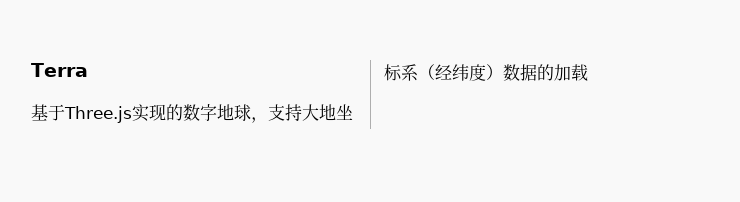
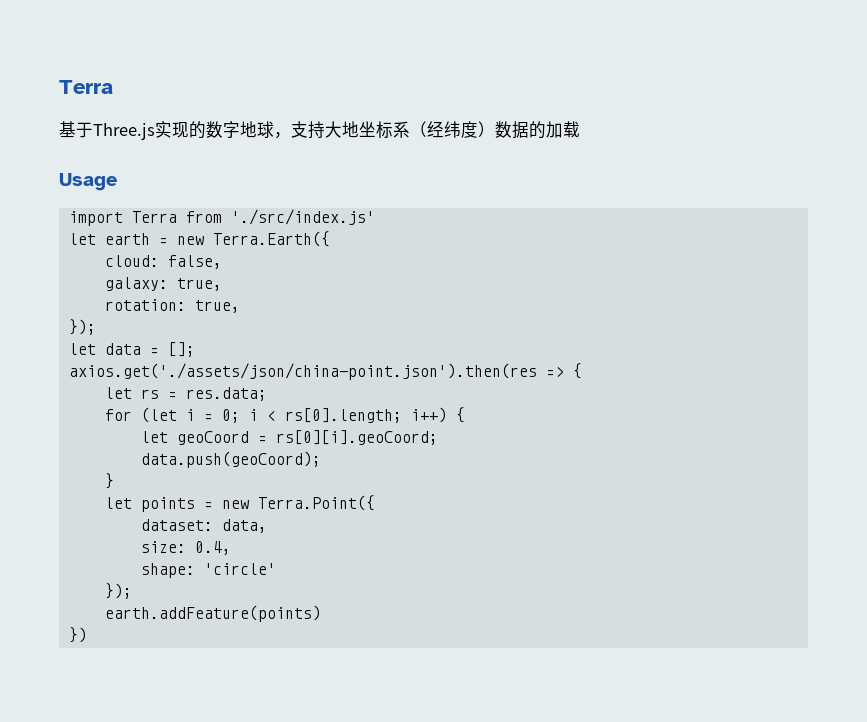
(588, 72) none -> [59,173,117,191] [68,209,375,226] [68,231,330,247] [104,255,222,269] [104,277,222,291] [104,299,240,313] [68,319,96,335] [68,342,195,357] [68,363,582,380] [104,387,267,401] [104,407,465,423] [140,430,438,445] [140,451,321,468] [104,473,114,489] [104,495,375,512] [140,519,267,533] [140,541,231,555] [140,563,276,578] [104,583,132,599] [104,605,321,622] [68,627,87,643] // Usage // import Terra from './src/index.js' // let earth = new Terra.Earth({ // cloud: false, // galaxy: true, // rotation: true, // }); // let data = []; // axios.get('./assets/json/china-point.json').then(res => { // let rs = res.data; // for (let i = 0; i < rs[0].length; i++) { // let geoCoord = rs[0][i].geoCoord; // data.push(geoCoord); // } // let points = new Terra.Point({ // dataset: data, // size: 0.4, // shape: 'circle' // }); // earth.addFeature(points) // })

